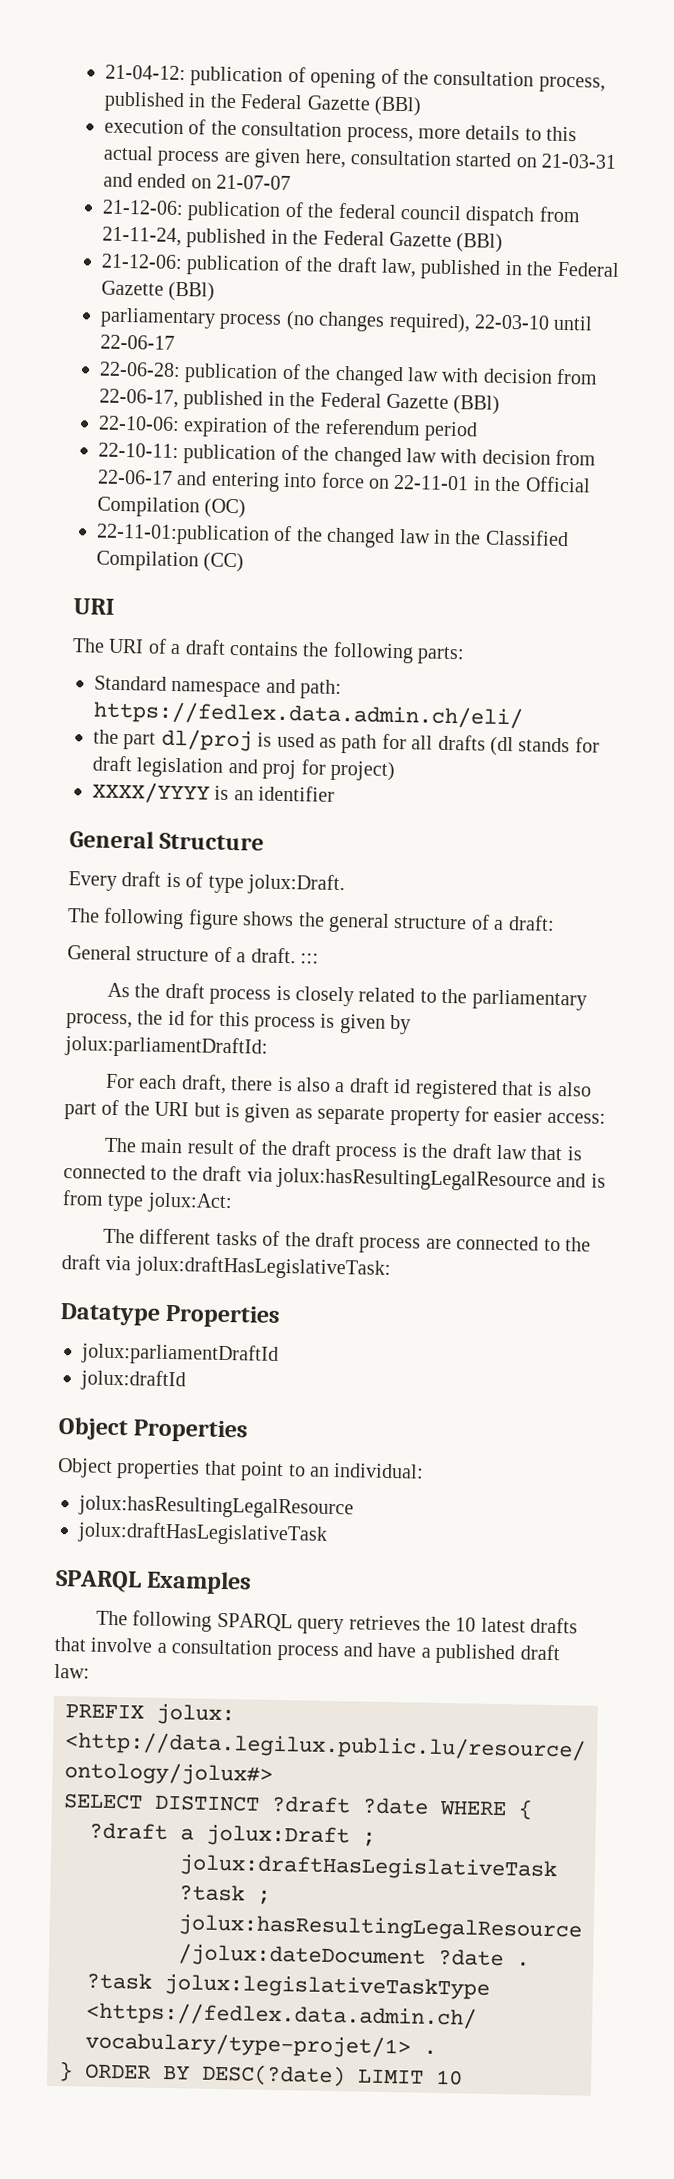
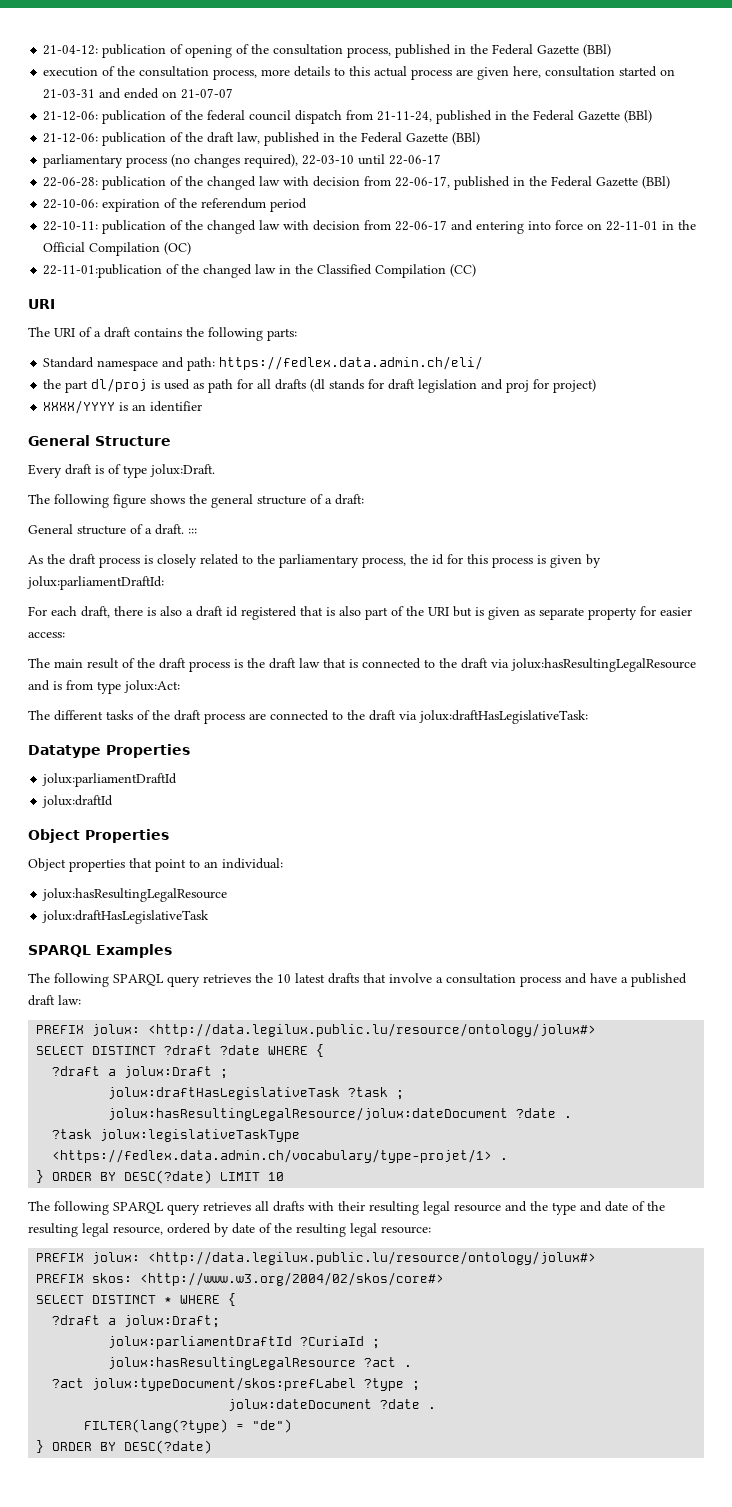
(463, 2077) none -> [28,1201,665,1215] [28,1223,431,1237] [36,1251,597,1265] [36,1272,445,1286] [36,1293,237,1306] [52,1315,221,1328] [108,1336,381,1349] [108,1357,413,1370] [52,1377,421,1391] [228,1399,437,1411] [84,1419,293,1433] [36,1440,213,1454] // The following SPARQL query retrieves all drafts with their resulting legal resource and the type and date of the resulting legal resource, ordered by date of the resulting legal resource: // PREFIX jolux: <http://data.legilux.public.lu/resource/ontology/jolux#> // PREFIX skos: <http://www.w3.org/2004/02/skos/core#> // SELECT DISTINCT * WHERE { // ?draft a jolux:Draft; // jolux:parliamentDraftId ?CuriaId ; // jolux:hasResultingLegalResource ?act . // ?act jolux:typeDocument/skos:prefLabel ?type ; // jolux:dateDocument ?date . // FILTER(lang(?type) = "de") // } ORDER BY DESC(?date)

